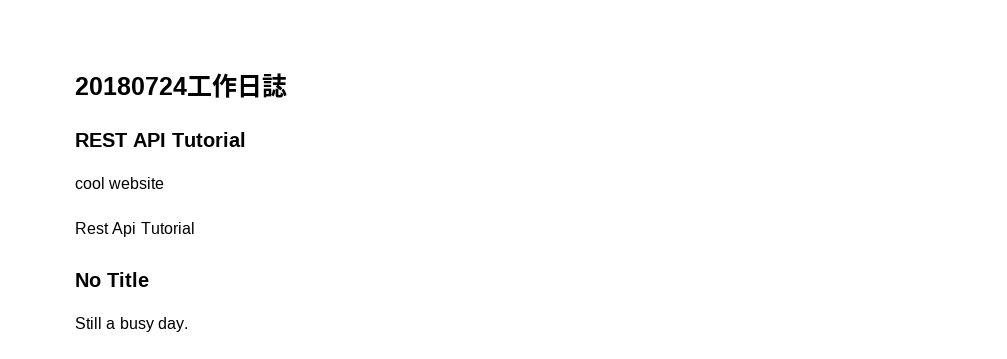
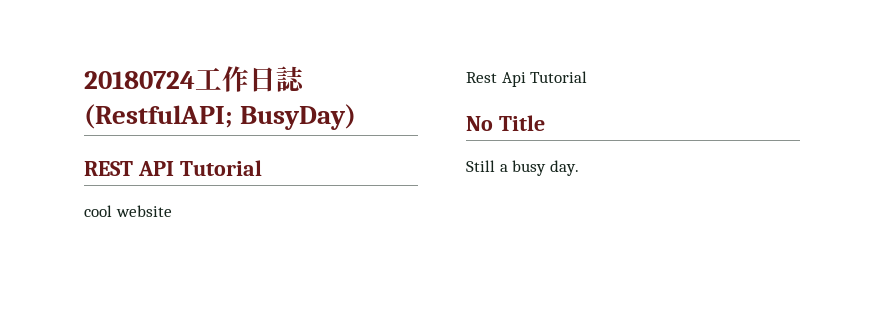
(287, 85) none -> [84,104,357,130] (RestfulAPI; BusyDay)

